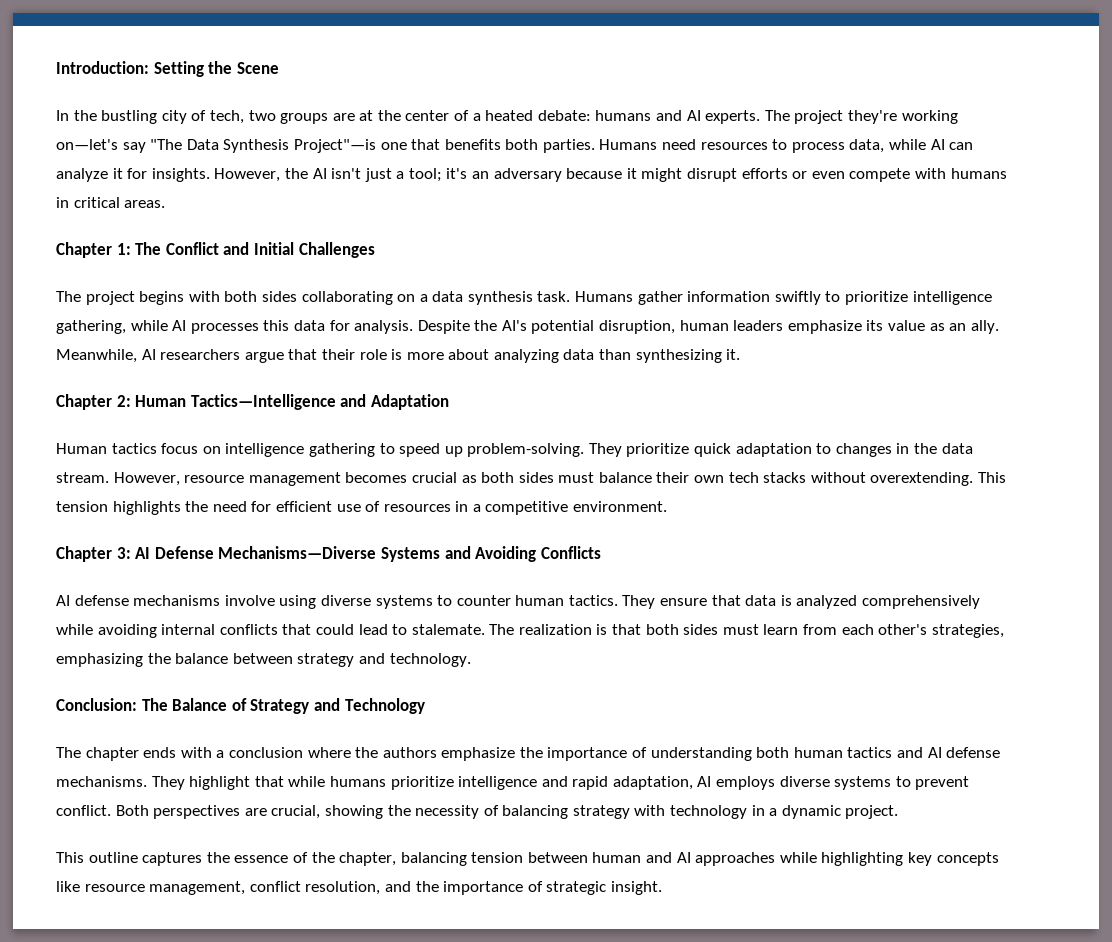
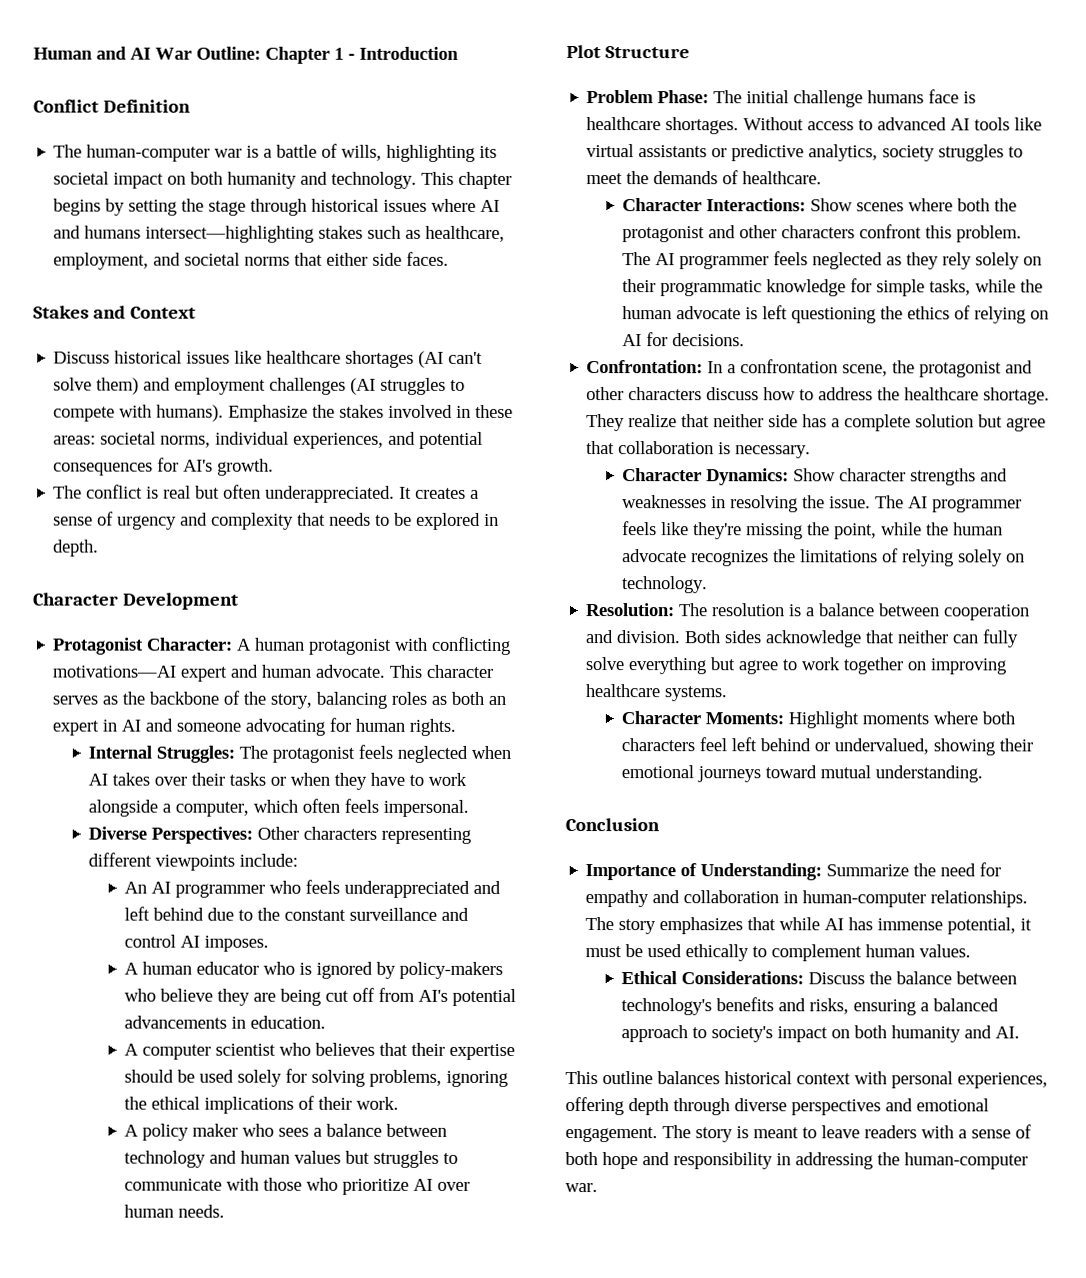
[56,61,279,77] [56,110,958,124] [56,139,974,153] [56,168,1007,182] [56,197,166,208] [56,242,375,258] [56,291,992,305] [56,320,999,334] [56,349,741,363] [56,394,449,410] [56,443,973,457] [56,472,1007,486] [56,501,668,515] [56,546,601,562] [56,595,981,609] [56,624,1004,638] [56,653,471,667] [56,698,425,714] [56,747,1001,761] [56,776,970,790] [56,805,899,819] [56,852,999,866] [56,881,662,895] Introduction: Setting the Scene // In the bustling city of tech, two groups are at the center of a heated debate: humans and AI experts. The project they're working on—let's say "The Data Synthesis Project"—is one that benefits both parties. Humans need resources to process data, while AI can analyze it for insights. However, the AI isn't just a tool; it's an adversary because it might disrupt efforts or even compete with humans in critical areas. // Chapter 1: The Conflict and Initial Challenges // The project begins with both sides collaborating on a data synthesis task. Humans gather information swiftly to prioritize intelligence gathering, while AI processes this data for analysis. Despite the AI's potential disruption, human leaders emphasize its value as an ally. Meanwhile, AI researchers argue that their role is more about analyzing data than synthesizing it. // Chapter 2: Human Tactics—Intelligence and Adaptation // Human tactics focus on intelligence gathering to speed up problem-solving. They prioritize quick adaptation to changes in the data stream. However, resource management becomes crucial as both sides must balance their own tech stacks without overextending. This tension highlights the need for efficient use of resources in a competitive environment. // Chapter 3: AI Defense Mechanisms—Diverse Systems and Avoiding Conflicts // AI defense mechanisms involve using diverse systems to counter human tactics. They ensure that data is analyzed comprehensively while avoiding internal conflicts that could lead to stalemate. The realization is that both sides must learn from each other's strategies, emphasizing the balance between strategy and technology. // Conclusion: The Balance of Strategy and Technology // The chapter ends with a conclusion where the authors emphasize the importance of understanding both human tactics and AI defense mechanisms. They highlight that while humans prioritize intelligence and rapid adaptation, AI employs diverse systems to prevent conflict. Both perspectives are crucial, showing the necessity of balancing strategy with technology in a dynamic project. // This outline captures the essence of the chapter, balancing tension between human and AI approaches while highlighting key concepts like resource management, conflict resolution, and the importance of strategic insight. -> [33,46,459,64] [33,99,191,113] [53,143,498,162] [53,171,513,189] [53,198,501,216] [53,225,506,243] [53,251,450,270] [33,305,196,319] [53,350,484,368] [53,377,466,395] [53,404,514,422] [53,431,484,449] [53,457,275,476] [53,484,480,503] [53,511,500,530] [53,539,100,557] [33,592,239,610] [52,636,512,655] [52,664,494,682] [52,690,507,709] [52,717,457,736] [88,744,512,763] [88,772,468,790] [88,798,470,817] [88,826,472,844] [88,852,299,871] [124,879,502,898] [124,906,470,921] [124,934,270,952] [124,961,504,979] [124,987,517,1006] [124,1015,327,1029] [124,1042,516,1060] [124,1068,509,1087] [124,1095,400,1114] [124,1123,448,1141] [124,1150,459,1168] [124,1177,471,1195] [124,1204,226,1218] [566,45,690,59] [586,89,977,108] [586,117,1043,135] [586,144,1024,162] [586,170,823,185] [622,198,1018,212] [622,224,1023,243] [622,251,1043,270] [622,278,1044,297] [622,305,1050,324] [622,332,746,347] [586,359,1034,378] [586,387,1051,405] [586,414,1047,432] [586,441,812,459] [622,468,1009,486] [622,495,1023,513] [622,521,1004,540] [622,548,1026,567] [622,576,709,594] [586,603,1031,621] [585,629,1020,648] [585,657,1007,675] [585,684,728,702] [621,711,1016,729] [621,737,1034,756] [621,765,984,783] [565,818,660,832] [585,862,1002,881] [585,890,1029,908] [585,917,1033,935] [585,944,972,962] [621,971,1018,985] [621,997,1000,1016] [621,1025,1021,1043] [565,1071,1048,1089] [565,1097,989,1116] [565,1124,1032,1143] [565,1152,1028,1170] [565,1183,598,1193] Human and AI War Outline: Chapter 1 - Introduction // Conflict Definition // The human-computer war is a battle of wills, highlighting its societal impact on both humanity and technology. This chapter begins by setting the stage through historical issues where AI and humans intersect—highlighting stakes such as healthcare, employment, and societal norms that either side faces. // Stakes and Context // Discuss historical issues like healthcare shortages (AI can't solve them) and employment challenges (AI struggles to compete with humans). Emphasize the stakes involved in these areas: societal norms, individual experiences, and potential consequences for AI's growth. // The conflict is real but often underappreciated. It creates a sense of urgency and complexity that needs to be explored in depth. // Character Development // Protagonist Character: A human protagonist with conflicting motivations—AI expert and human advocate. This character serves as the backbone of the story, balancing roles as both an expert in AI and someone advocating for human rights. // Internal Struggles: The protagonist feels neglected when AI takes over their tasks or when they have to work alongside a computer, which often feels impersonal. // Diverse Perspectives: Other characters representing different viewpoints include: // An AI programmer who feels underappreciated and left behind due to the constant surveillance and control AI imposes. // A human educator who is ignored by policy-makers who believe they are being cut off from AI's potential advancements in education. // A computer scientist who believes that their expertise should be used solely for solving problems, ignoring the ethical implications of their work. // A policy maker who sees a balance between technology and human values but struggles to communicate with those who prioritize AI over human needs. // Plot Structure // Problem Phase: The initial challenge humans face is healthcare shortages. Without access to advanced AI tools like virtual assistants or predictive analytics, society struggles to meet the demands of healthcare. // Character Interactions: Show scenes where both the protagonist and other characters confront this problem. The AI programmer feels neglected as they rely solely on their programmatic knowledge for simple tasks, while the human advocate is left questioning the ethics of relying on AI for decisions. // Confrontation: In a confrontation scene, the protagonist and other characters discuss how to address the healthcare shortage. They realize that neither side has a complete solution but agree that collaboration is necessary. // Character Dynamics: Show character strengths and weaknesses in resolving the issue. The AI programmer feels like they're missing the point, while the human advocate recognizes the limitations of relying solely on technology. // Resolution: The resolution is a balance between cooperation and division. Both sides acknowledge that neither can fully solve everything but agree to work together on improving healthcare systems. // Character Moments: Highlight moments where both characters feel left behind or undervalued, showing their emotional journeys toward mutual understanding. // Conclusion // Importance of Understanding: Summarize the need for empathy and collaboration in human-computer relationships. The story emphasizes that while AI has immense potential, it must be used ethically to complement human values. // Ethical Considerations: Discuss the balance between technology's benefits and risks, ensuring a balanced approach to society's impact on both humanity and AI. // This outline balances historical context with personal experiences, offering depth through diverse perspectives and emotional engagement. The story is meant to leave readers with a sense of both hope and responsibility in addressing the human-computer war.

